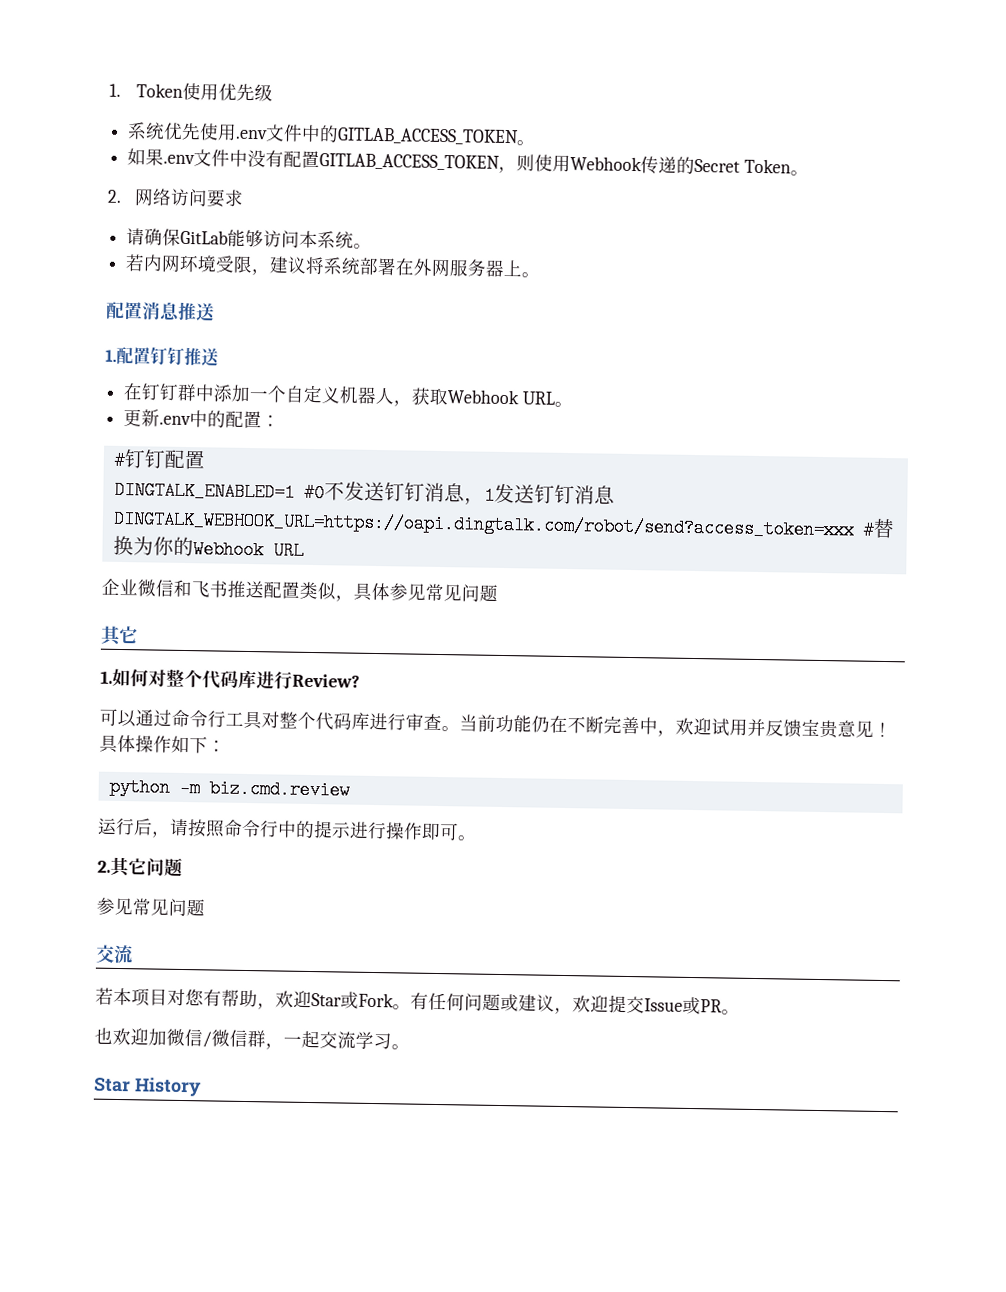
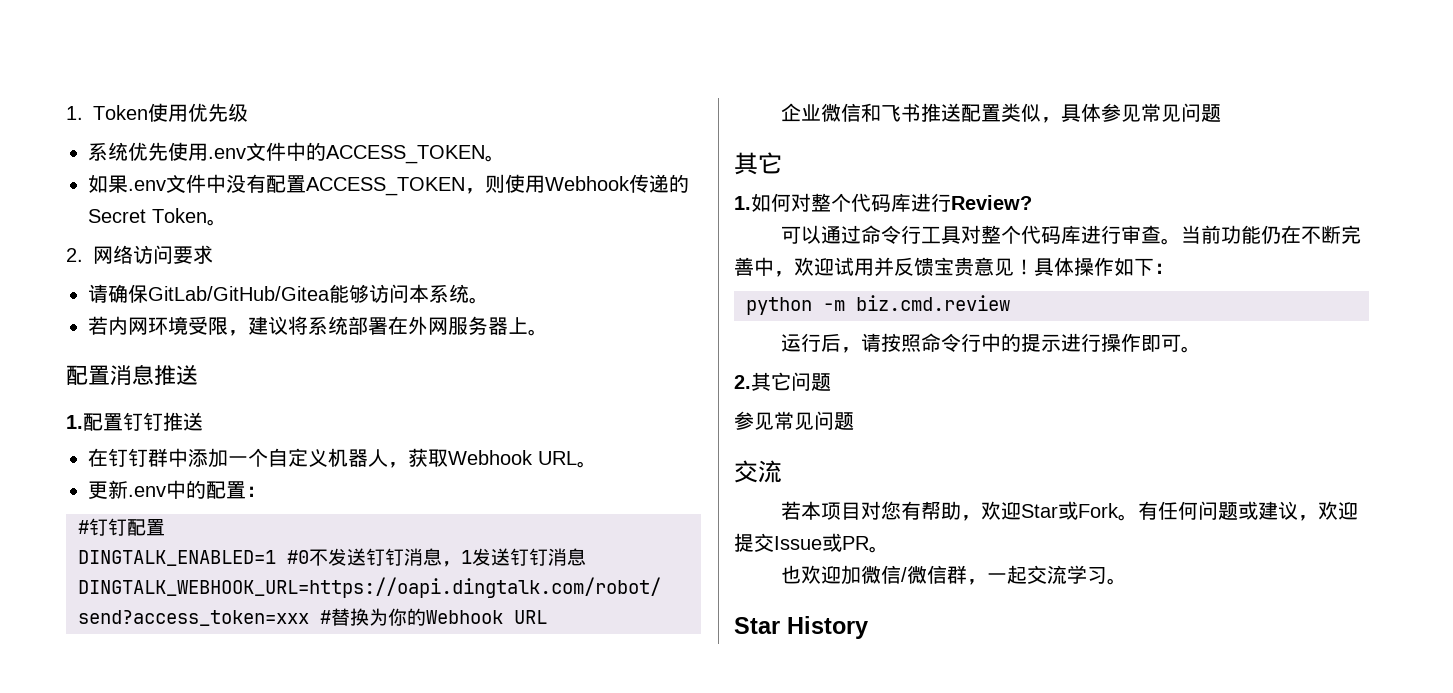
[337,127,520,146] GITLAB_ACCESS_TOKEN -> [326,145,485,164] ACCESS_TOKEN
[319,153,501,171] GITLAB_ACCESS_TOKEN -> [306,177,465,196] ACCESS_TOKEN
[180,229,229,245] GitLab -> [148,286,330,301] GitLab/GitHub/Gitea

